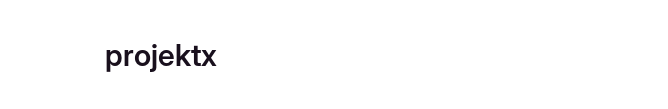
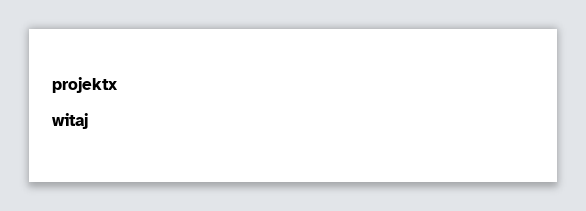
(217, 58) none -> [52,113,88,129] // witaj

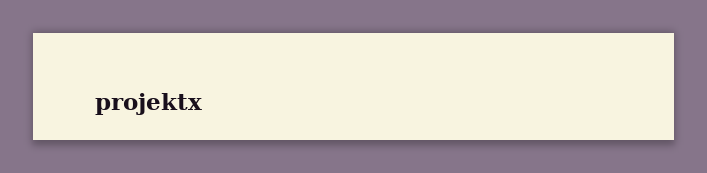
[52,113,88,129] // witaj -> (202, 104) none

